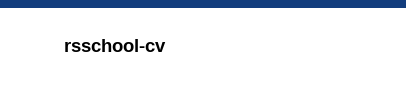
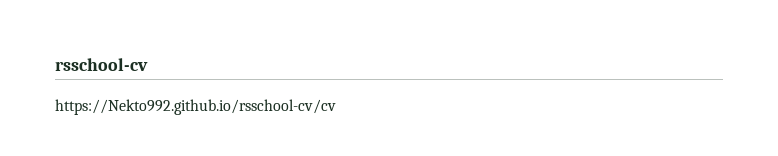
(166, 45) none -> [55,99,336,115] // https://Nekto992.github.io/rsschool-cv/cv

